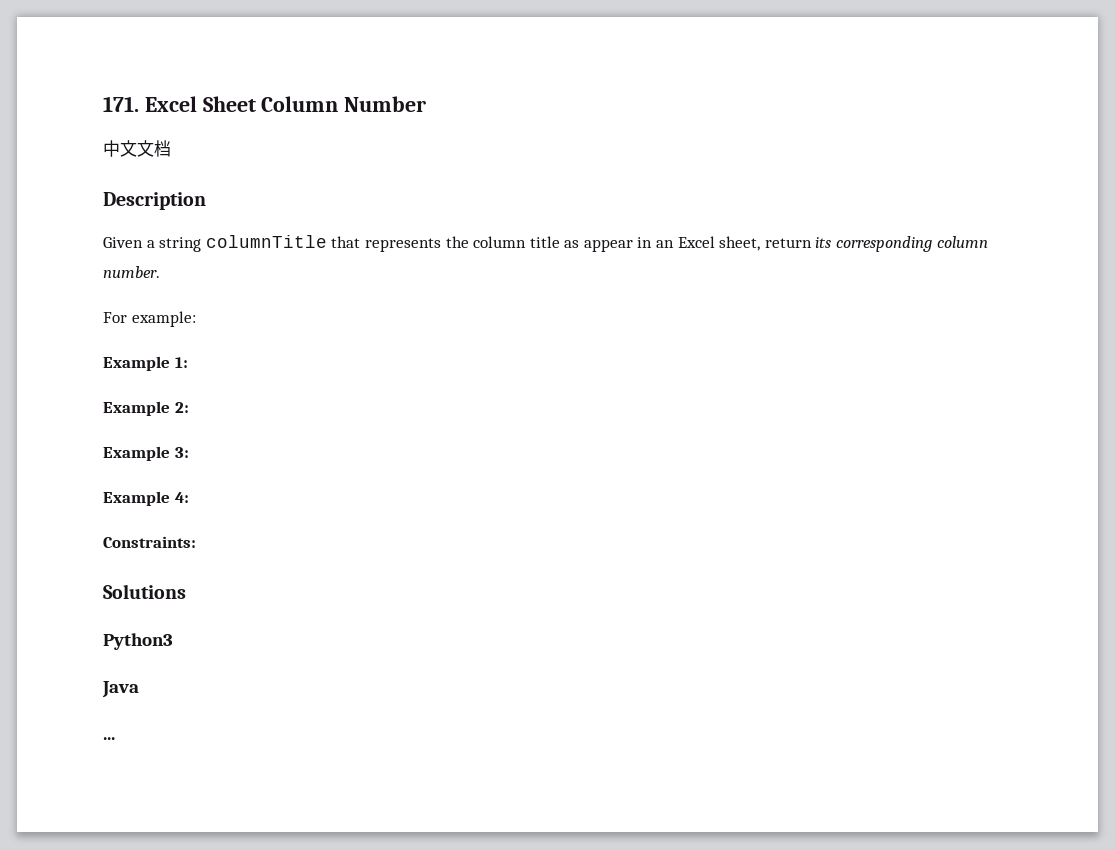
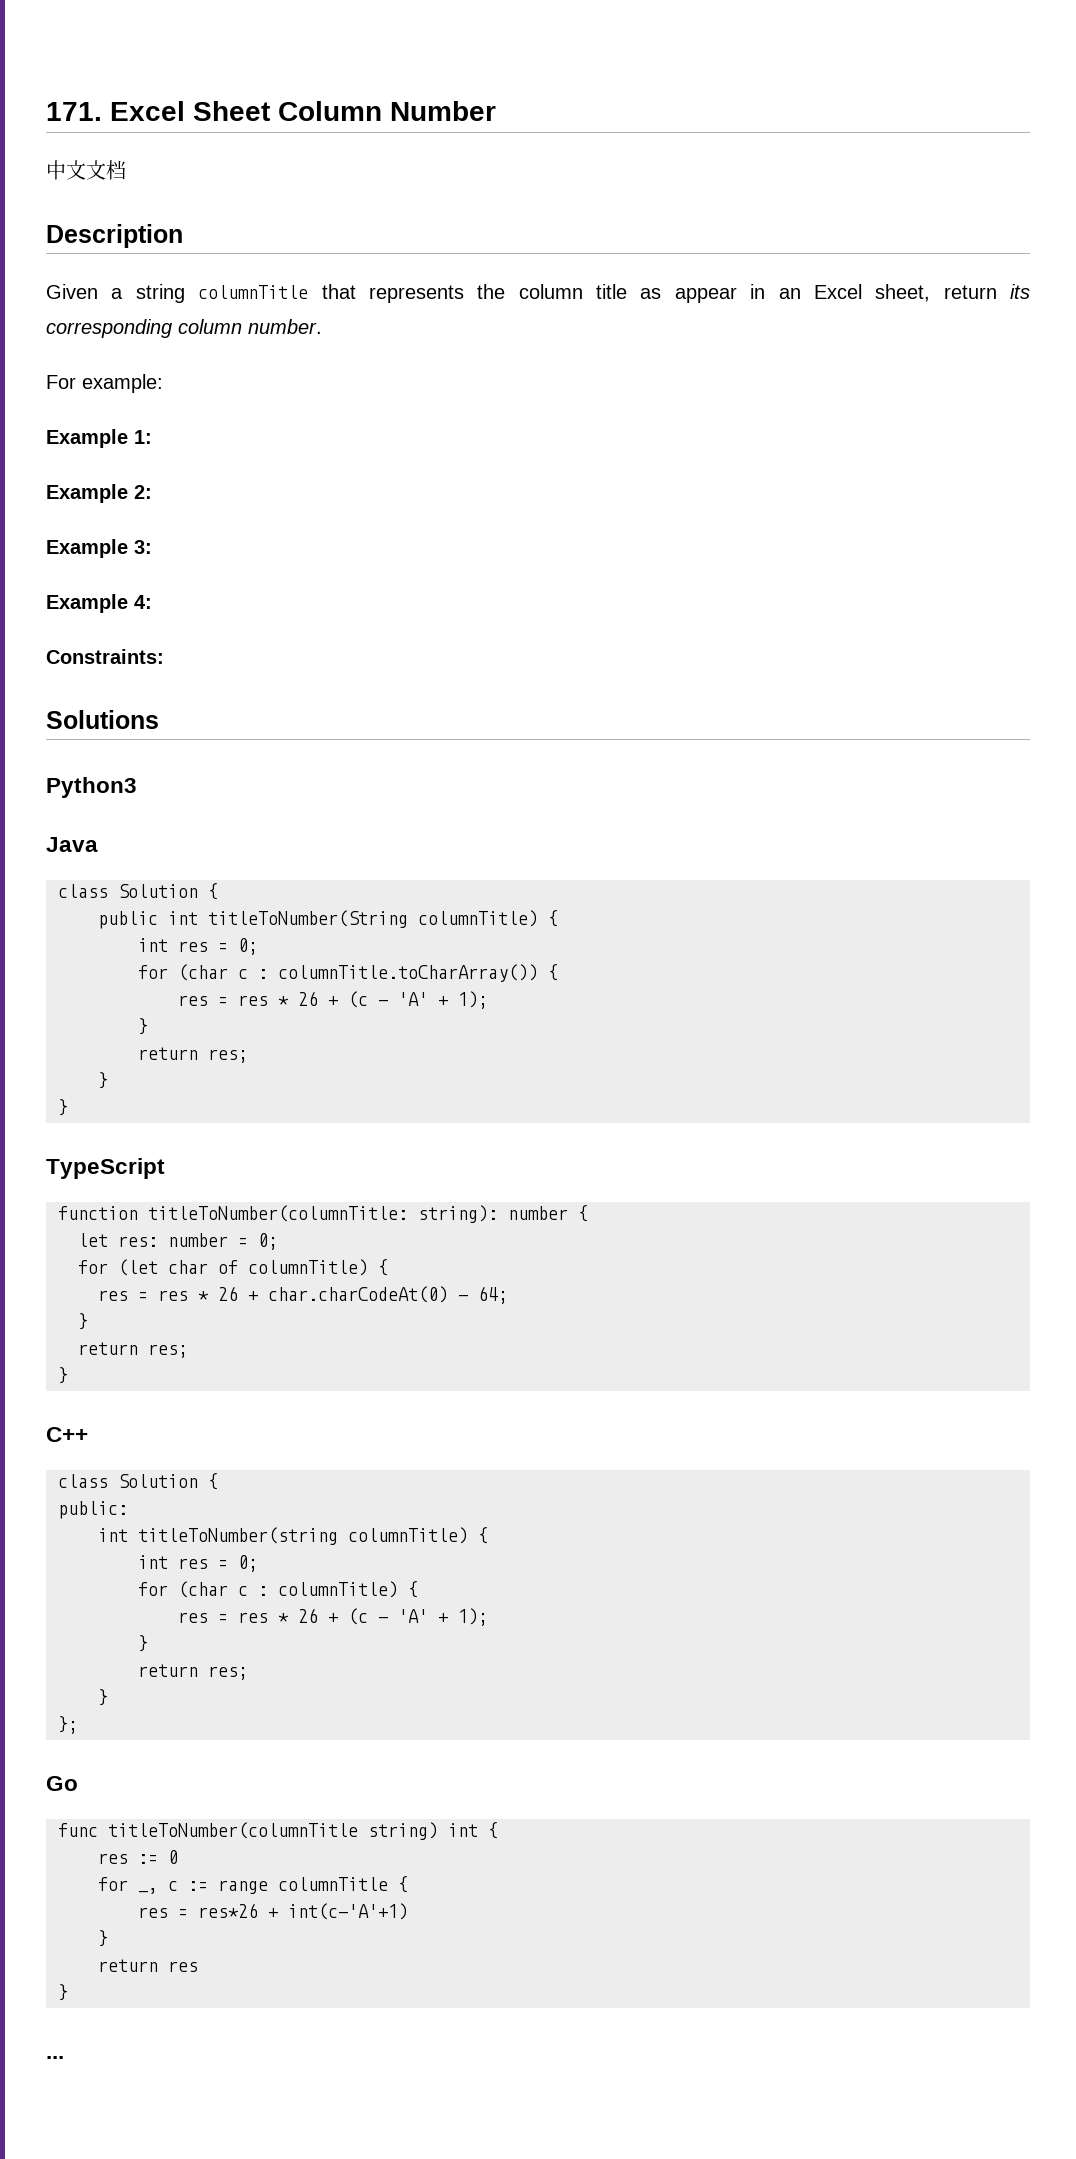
(139, 689) none -> [58,883,218,900] [98,910,558,929] [138,938,258,955] [138,964,558,982] [178,991,488,1009] [138,1018,148,1035] [138,1047,248,1063] [98,1072,108,1089] [58,1099,68,1116] [46,1158,165,1179] [58,1205,588,1223] [78,1233,278,1250] [78,1259,388,1276] [98,1286,508,1304] [78,1313,88,1330] [78,1342,188,1358] [58,1367,68,1384] [46,1427,88,1442] [58,1473,218,1490] [58,1501,128,1519] [98,1527,488,1545] [138,1555,258,1572] [138,1581,418,1598] [178,1608,488,1626] [138,1635,148,1652] [138,1664,248,1680] [98,1689,108,1706] [58,1716,78,1734] [46,1776,78,1791] [58,1822,498,1840] [98,1850,178,1864] [98,1876,408,1894] [138,1903,408,1920] [98,1930,108,1947] [98,1959,198,1972] [58,1984,68,2001] // class Solution { // public int titleToNumber(String columnTitle) { // int res = 0; // for (char c : columnTitle.toCharArray()) { // res = res * 26 + (c - 'A' + 1); // } // return res; // } // } // TypeScript // function titleToNumber(columnTitle: string): number { // let res: number = 0; // for (let char of columnTitle) { // res = res * 26 + char.charCodeAt(0) - 64; // } // return res; // } // C++ // class Solution { // public: // int titleToNumber(string columnTitle) { // int res = 0; // for (char c : columnTitle) { // res = res * 26 + (c - 'A' + 1); // } // return res; // } // }; // Go // func titleToNumber(columnTitle string) int { // res := 0 // for _, c := range columnTitle { // res = res*26 + int(c-'A'+1) // } // return res // }

